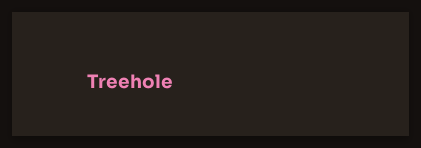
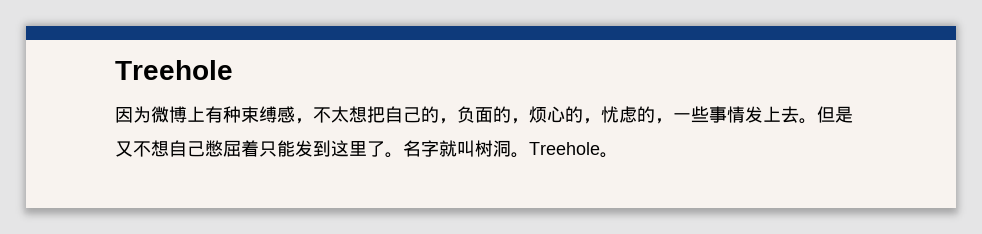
[87,74,173,89] Treehole -> [115,60,233,80] [115,106,853,124] [115,140,618,158] Treehole // 因为微博上有种束缚感，不太想把自己的，负面的，烦心的，忧虑的，一些事情发上去。但是又不想自己憋屈着只能发到这里了。名字就叫树洞。Treehole。

